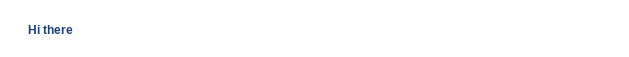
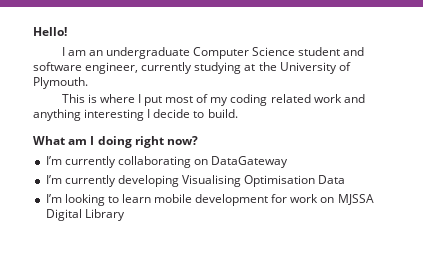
[28,25,74,34] Hi there -> [33,27,67,36] [61,47,365,59] [33,62,351,74] [33,77,88,89] [61,94,365,106] [33,109,238,121] [33,136,199,148] [45,156,289,168] [45,175,346,187] [45,194,374,206] [45,209,125,221] Hello! // I am an undergraduate Computer Science student and software engineer, currently studying at the University of Plymouth. // This is where I put most of my coding related work and anything interesting I decide to build. // What am I doing right now? // I’m currently collaborating on DataGateway // I’m currently developing Visualising Optimisation Data // I’m looking to learn mobile development for work on MJSSA Digital Library

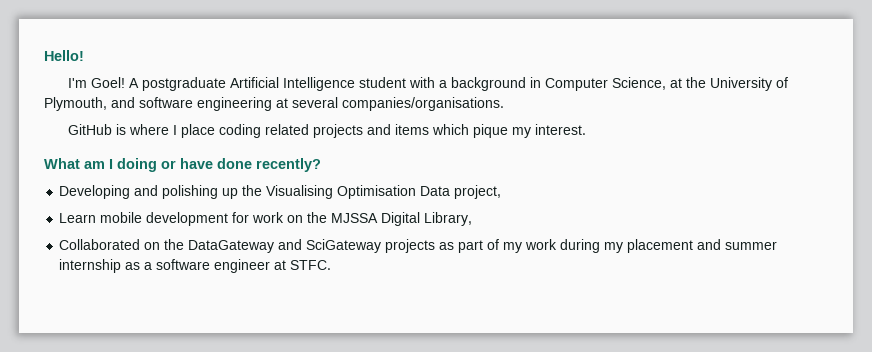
[61,47,365,59] [33,62,351,74] [33,77,88,89] [61,94,365,106] [33,109,238,121] [33,136,199,148] [45,156,289,168] [45,175,179,187] I am an undergraduate Computer Science student and software engineer, currently studying at the University of Plymouth. // This is where I put most of my coding related work and anything interesting I decide to build. // What am I doing right now? // I’m currently collaborating on DataGateway // I’m currently developing -> [68,77,789,91] [44,97,504,111] [68,124,587,138] [44,158,321,172] [59,185,263,199] I'm Goel! A postgraduate Artificial Intelligence student with a background in Computer Science, at the University of Plymouth, and software engineering at several companies/organisations. // GitHub is where I place coding related projects and items which pique my interest. // What am I doing or have done recently? // Developing and polishing up the
[45,194,151,206] // I’m looking to learn -> [454,185,502,199] [59,213,97,223] project, // Learn
(335, 200) none -> [307,212,328,223] the
[84,209,125,221] Library -> [424,212,473,226] [59,239,778,253] [59,259,332,273] Library, // Collaborated on the DataGateway and SciGateway projects as part of my work during my placement and summer internship as a software engineer at STFC.

